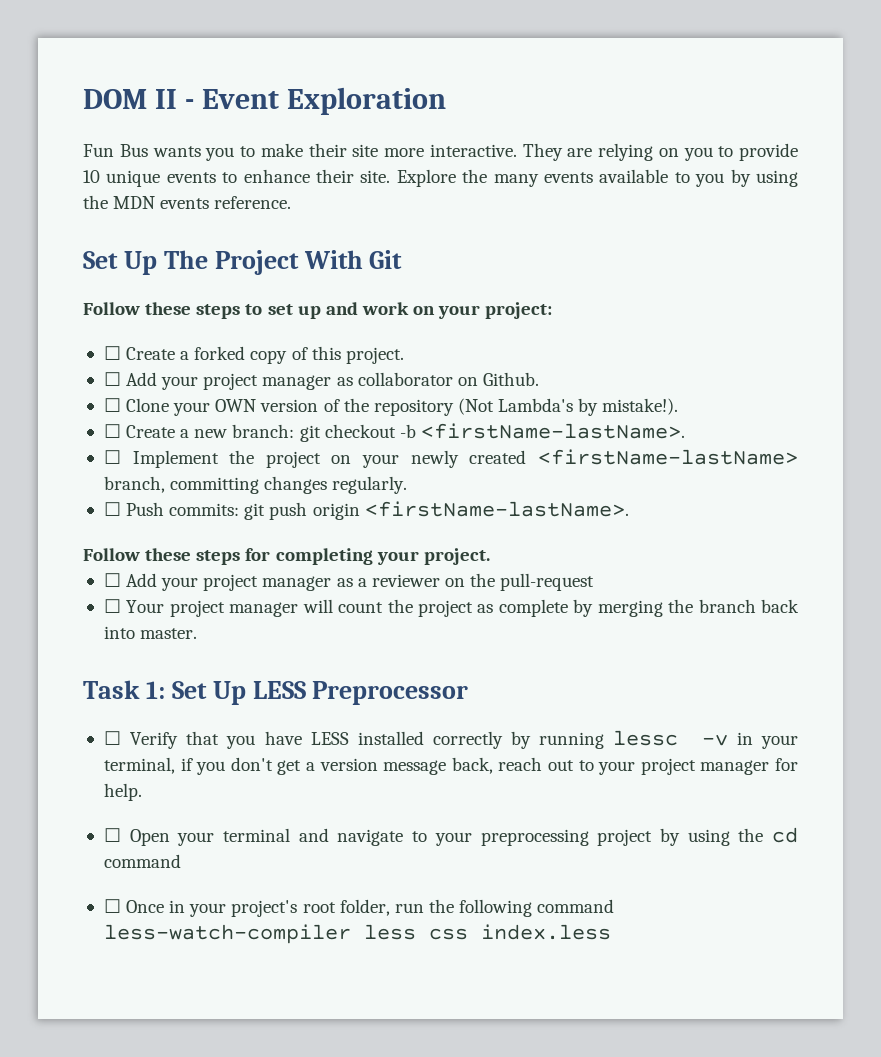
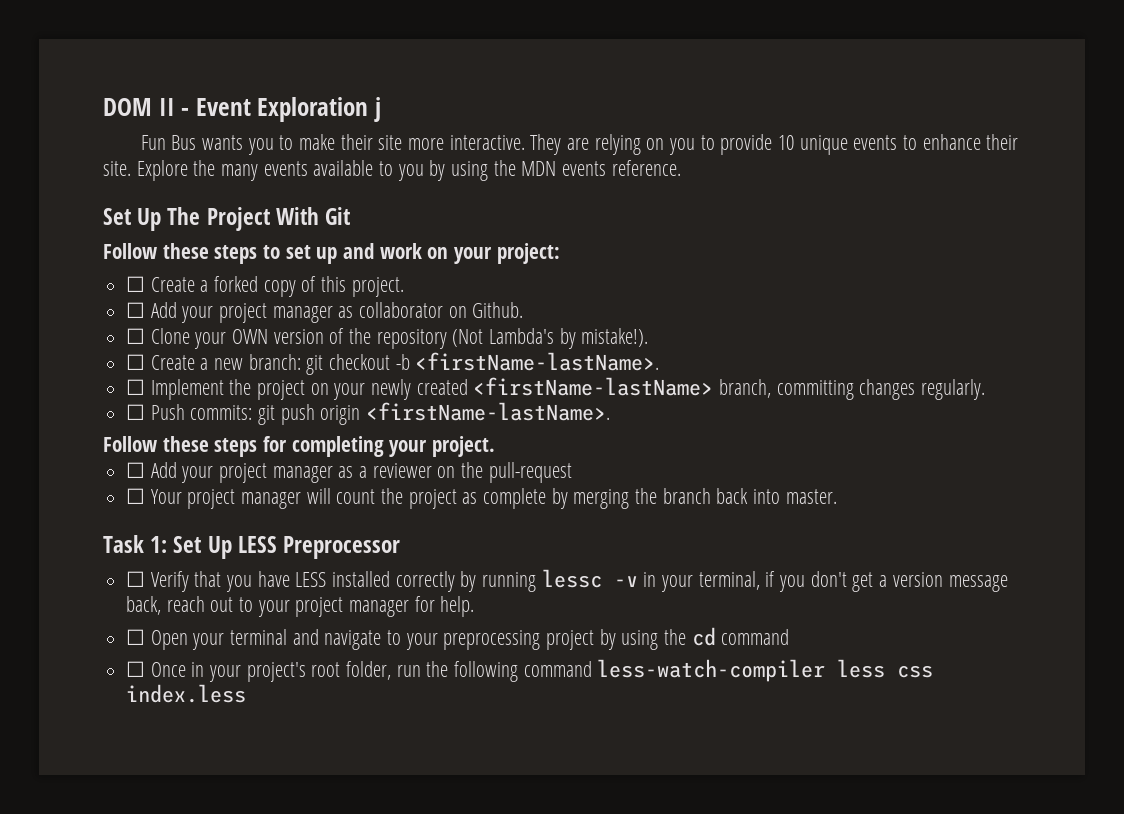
(446, 101) none -> [374,97,382,122] j

